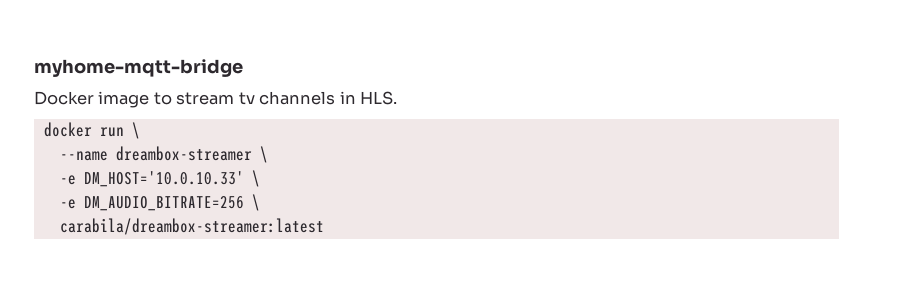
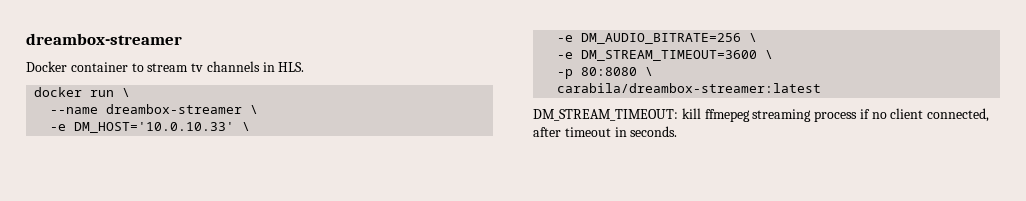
[34,59,243,77] myhome-mqtt-bridge -> [26,33,182,45] dreambox-streamer
[98,91,150,108] image -> [70,62,128,72] container
[59,218,324,235] carabila/dreambox-streamer:latest -> [557,50,774,61] [557,67,654,79] [557,83,822,93] [533,108,990,122] [533,126,678,137] -e DM_STREAM_TIMEOUT=3600 \ // -p 80:8080 \ // carabila/dreambox-streamer:latest // DM_STREAM_TIMEOUT: kill ffmepeg streaming process if no client connected, after timeout in seconds.

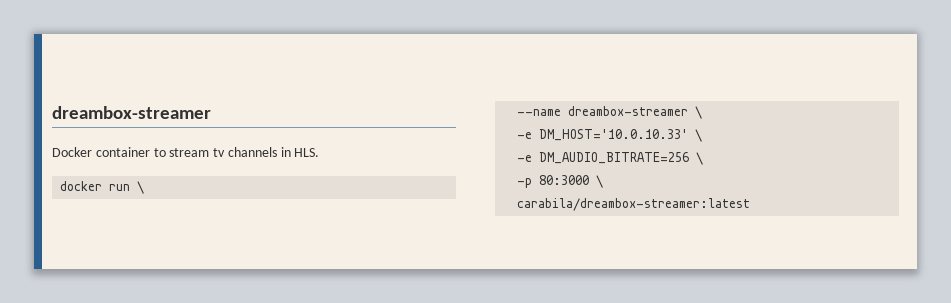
[557,50,774,61] // -e DM_STREAM_TIMEOUT=3600 \ -> (704, 158) none
[581,67,638,76] 80:8080 -> [539,175,590,185] 80:3000
[533,108,990,122] [533,126,678,137] // DM_STREAM_TIMEOUT: kill ffmepeg streaming process if no client connected, after timeout in seconds. -> (751, 204) none

